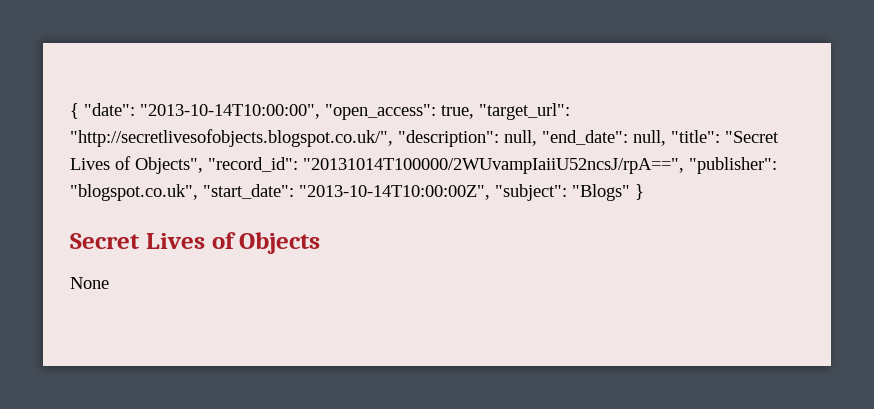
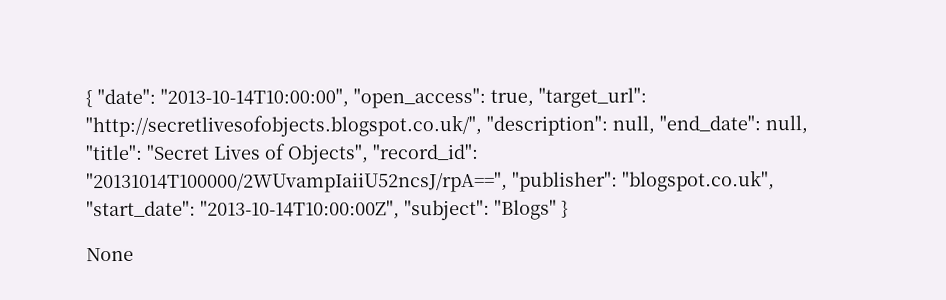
[70,232,321,254] // Secret Lives of Objects -> (569, 209) none

